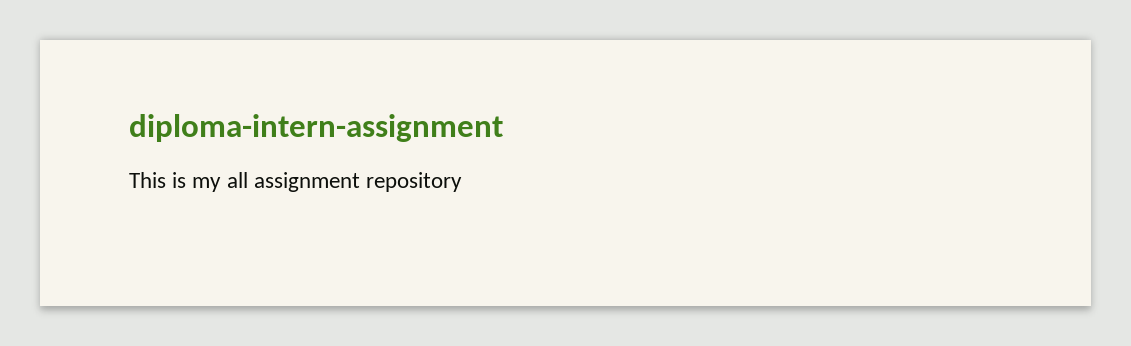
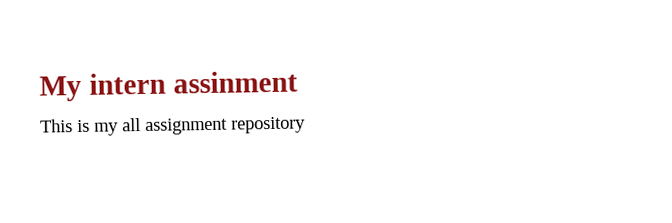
[129,114,503,142] diploma-intern-assignment -> [39,70,298,102] My intern assinment

